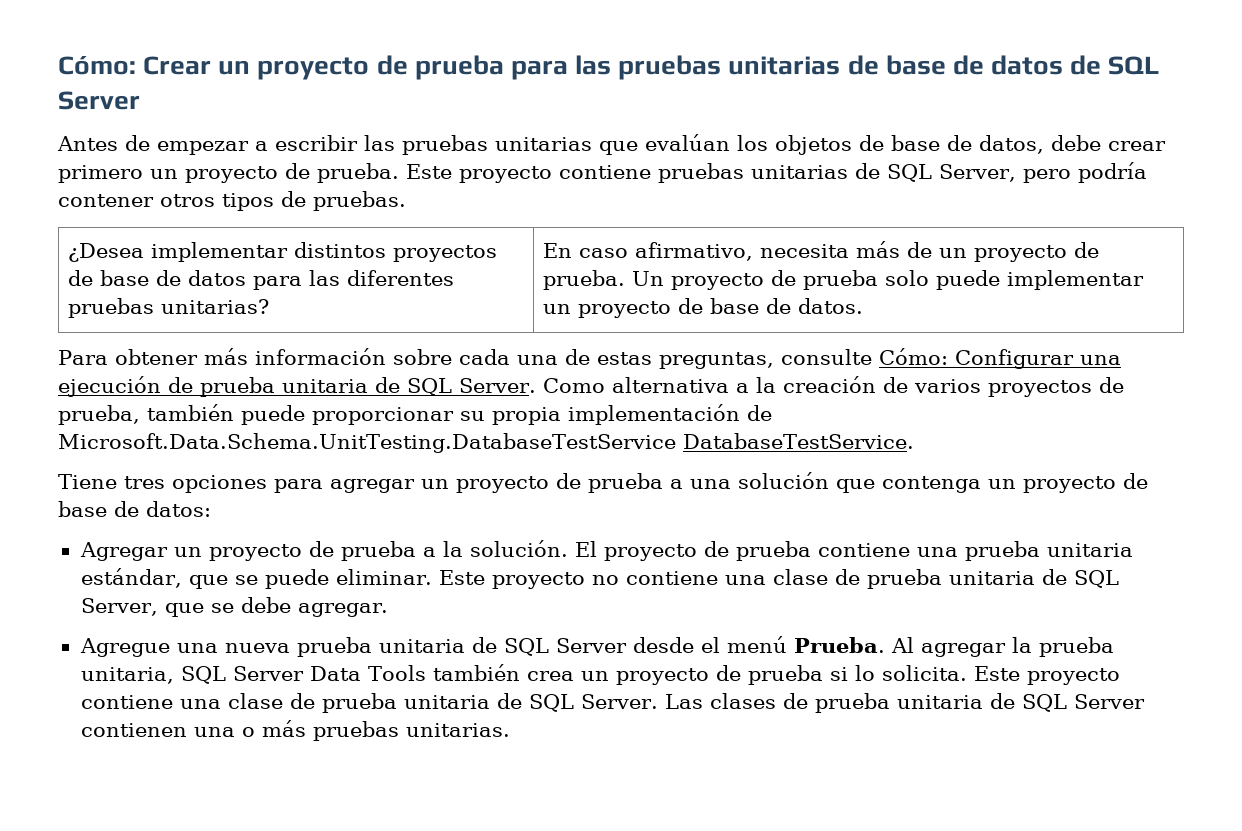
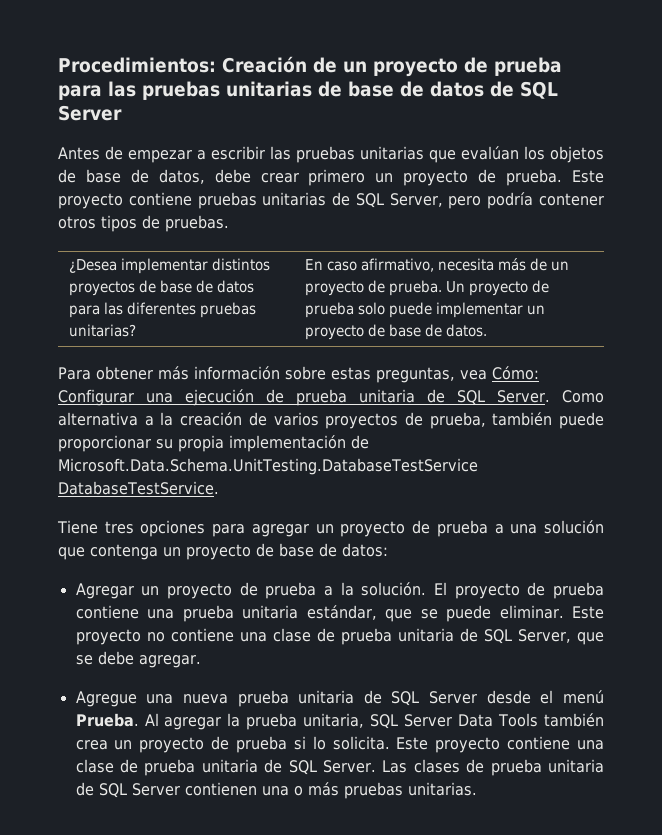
[58,55,212,75] Cómo: Crear -> [58,56,337,73] Procedimientos: Creación de
[458,349,590,365] cada una de -> (326, 373) none
[780,349,872,365] consulte -> [460,370,487,380] vea

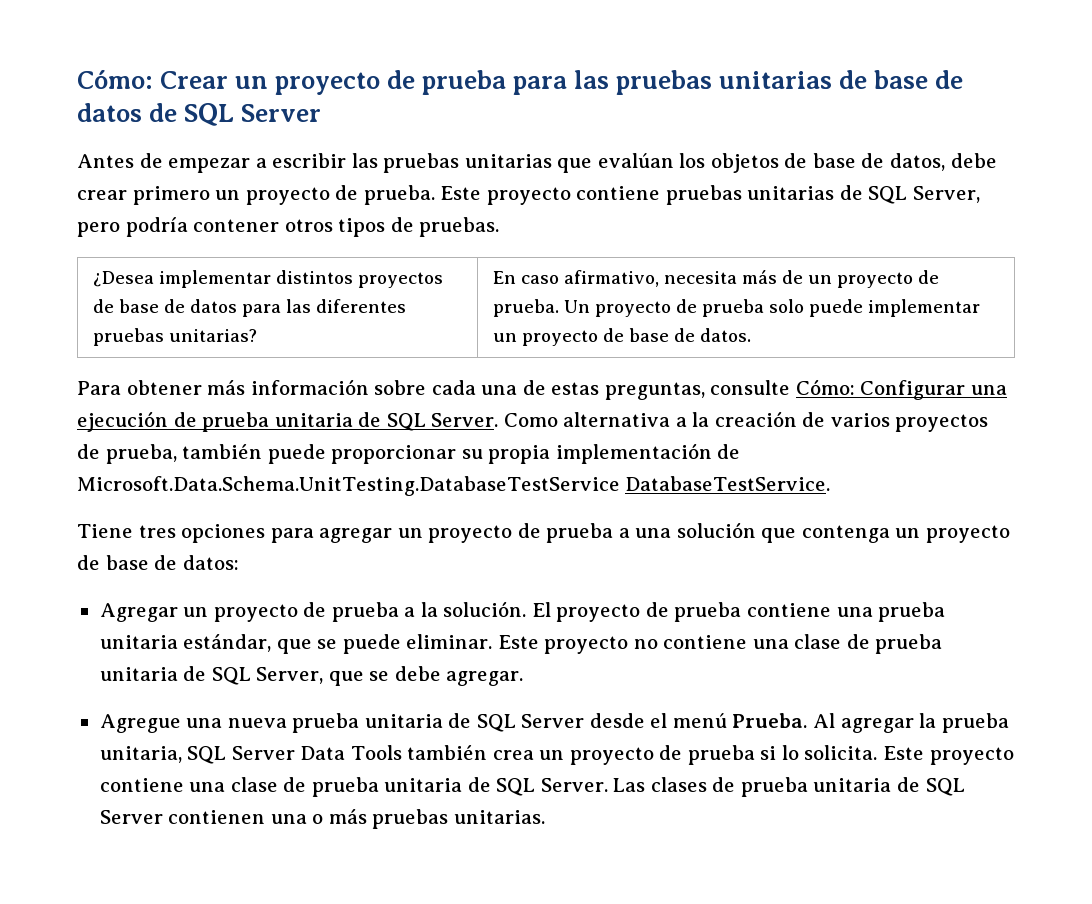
[58,56,337,73] Procedimientos: Creación de -> [77,69,229,89] Cómo: Crear
(326, 373) none -> [431,380,546,395] cada una de
[460,370,487,380] vea -> [710,380,791,395] consulte

